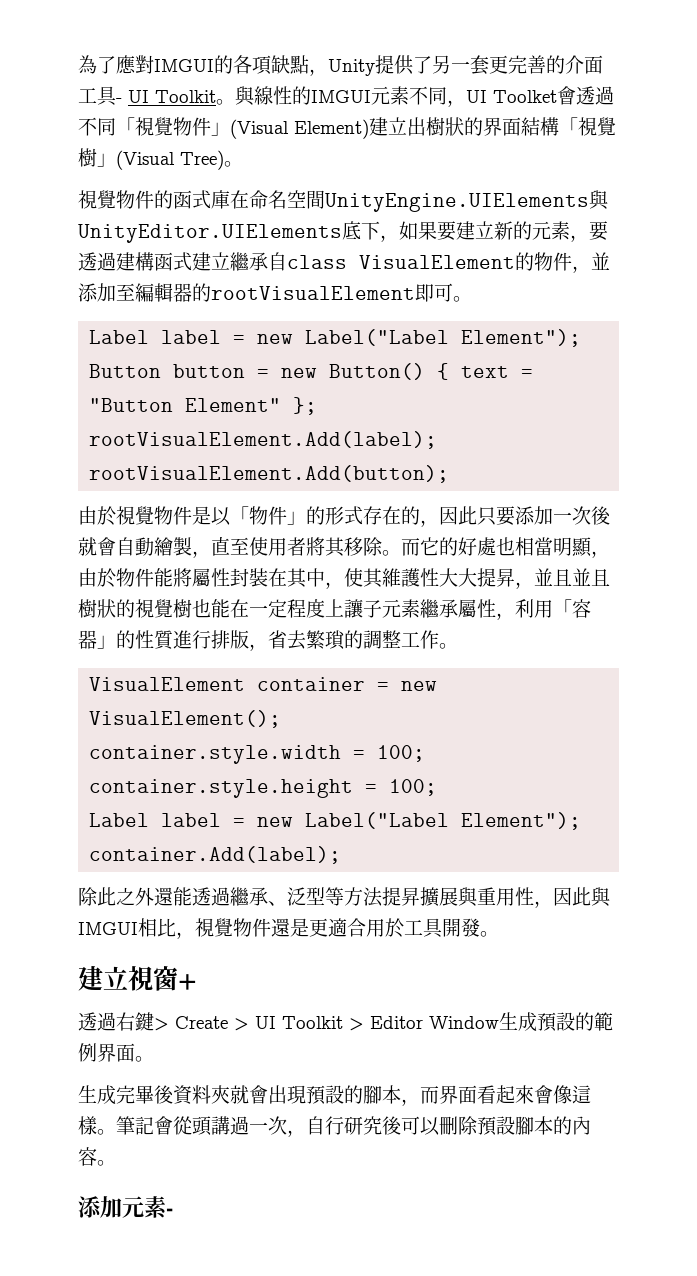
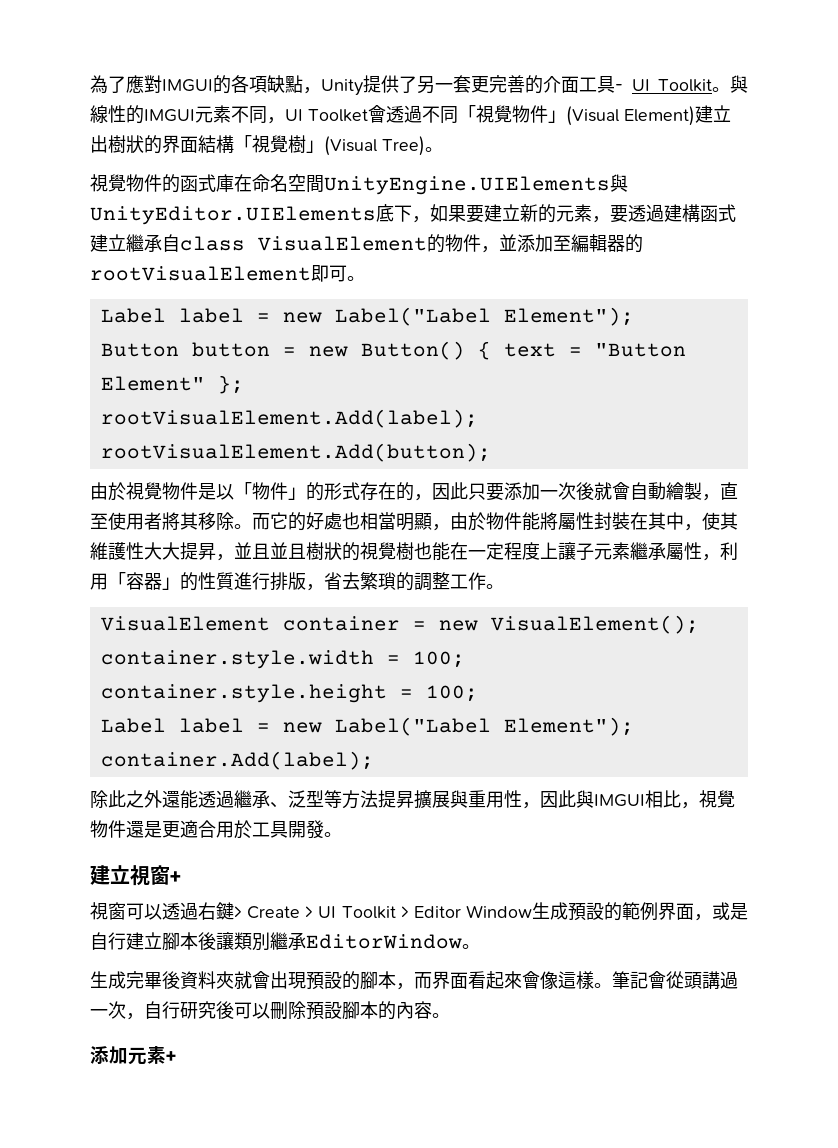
(197, 982) none -> [90,902,162,920] 視窗可以
(135, 1052) none -> [694,902,748,921] [90,932,462,951] ，或是自行建立腳本後讓類別繼承EditorWindow
[166,1208,173,1215] - -> [166,1051,176,1062] +

